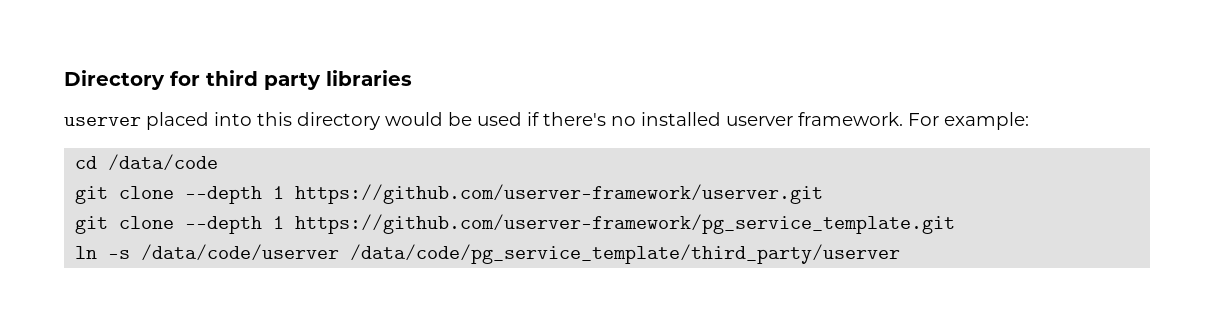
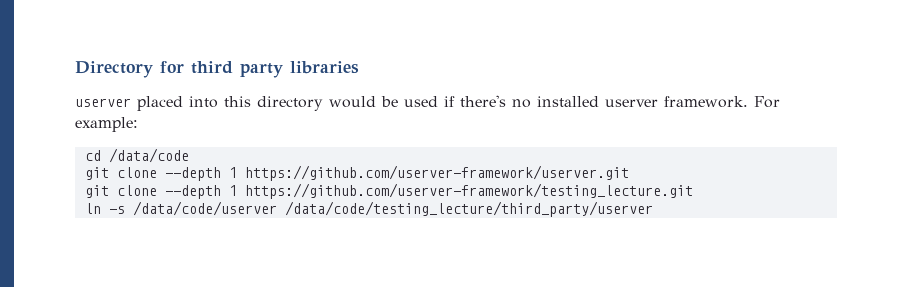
[295,214,956,234] https://github.com/userver-framework/pg_service_template.git -> [244,183,693,199] https://github.com/userver-framework/testing_lecture.git
[350,244,901,264] /data/code/pg_service_template/third_party/userver -> [284,201,653,217] /data/code/testing_lecture/third_party/userver

